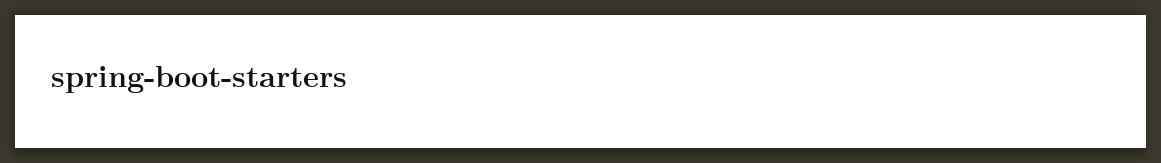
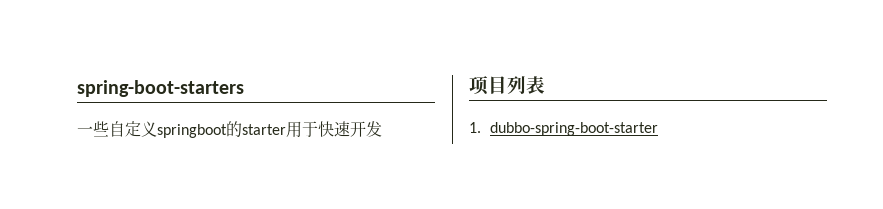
(347, 79) none -> [77,121,382,138] [469,76,545,95] [469,122,659,136] // 一些自定义springboot的starter用于快速开发 // 项目列表 // 1. dubbo-spring-boot-starter

